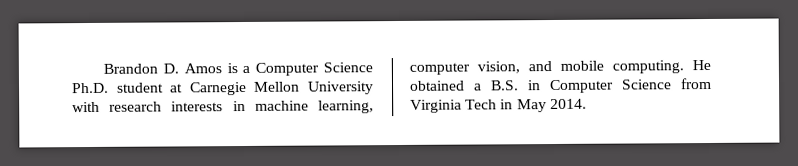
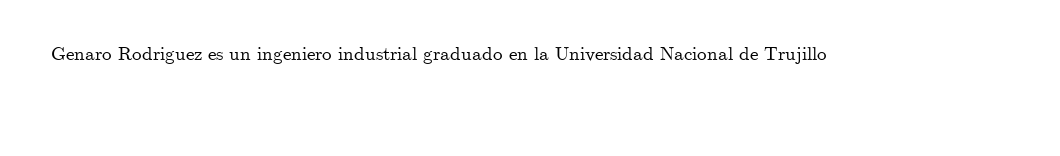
[103,62,373,76] [71,81,374,96] [72,100,374,114] [409,59,711,75] [409,77,712,94] [410,98,587,113] Brandon D. Amos is a Computer Science Ph.D. student at Carnegie Mellon University with research interests in machine learning, computer vision, and mobile computing. He obtained a B.S. in Computer Science from Virginia Tech in May 2014. -> [51,47,827,64] Genaro Rodriguez es un ingeniero industrial graduado en la Universidad Nacional de Trujillo

